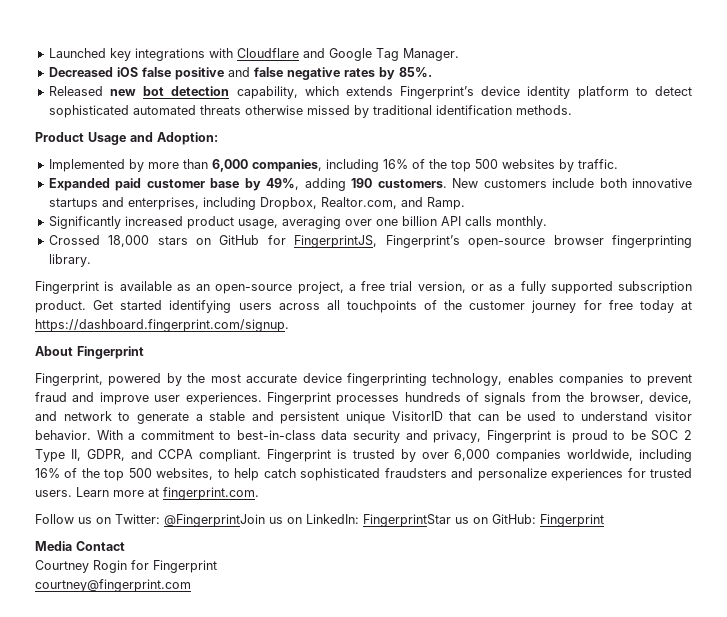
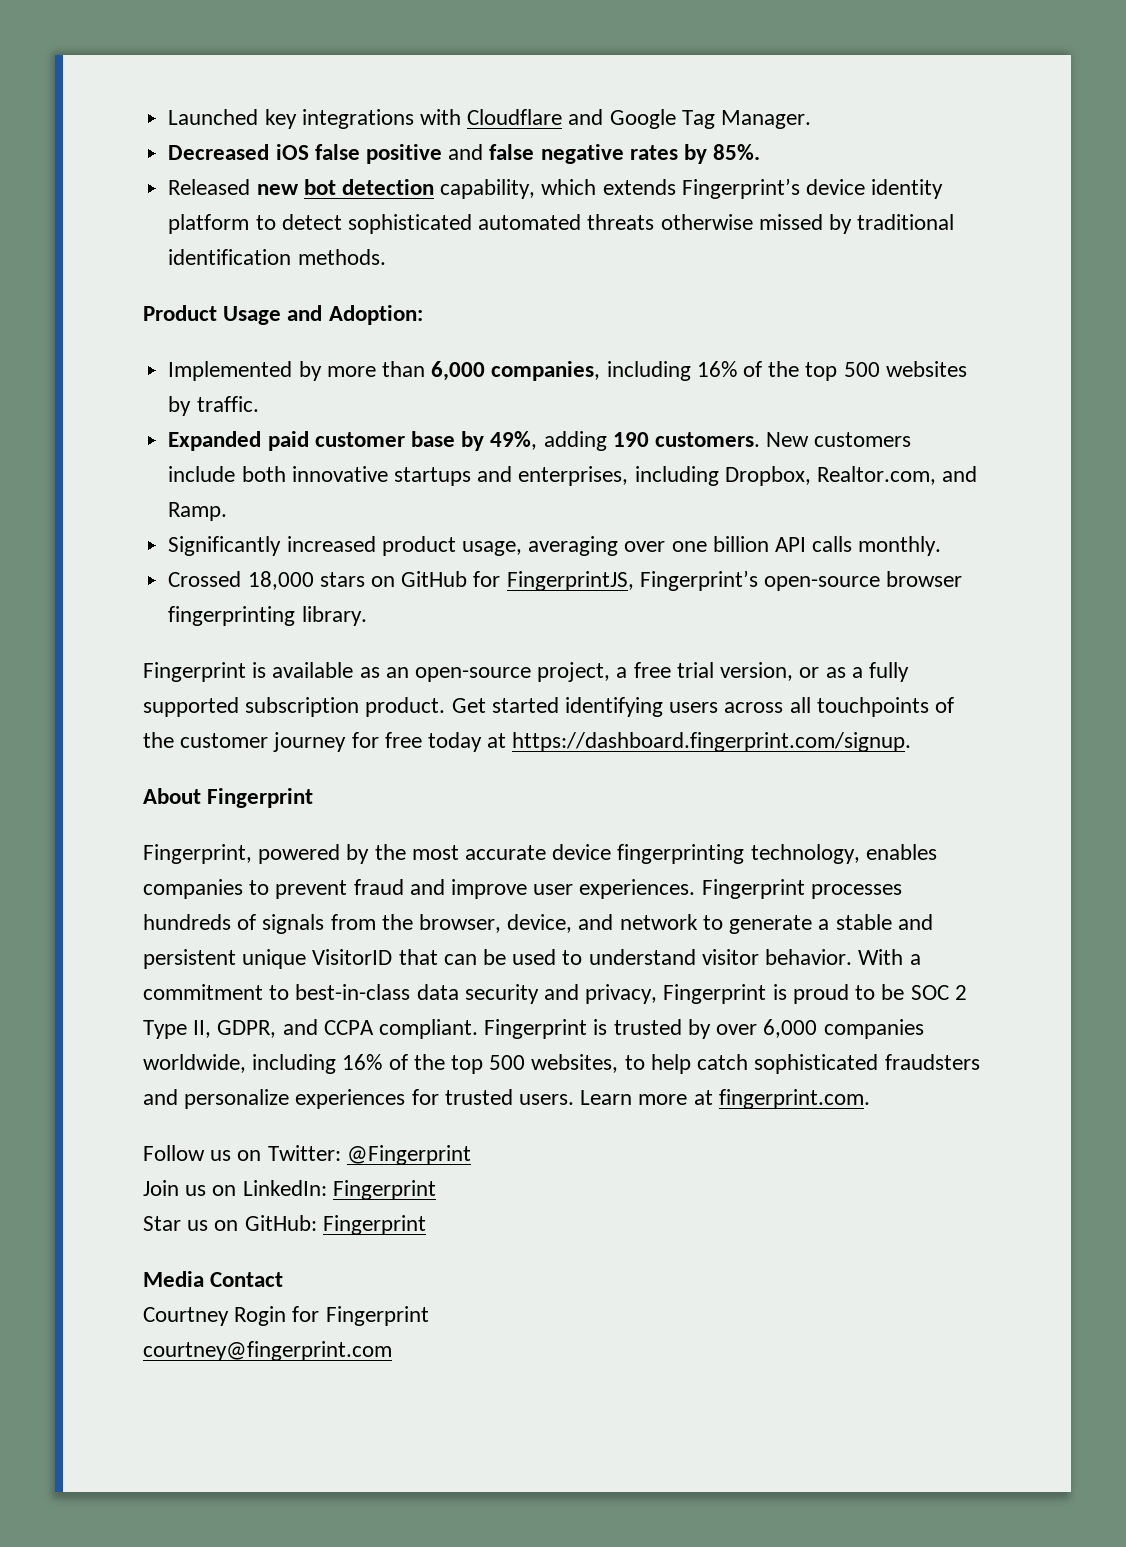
[164,514,265,527] @FingerprintJoin -> [346,1145,471,1165] [143,1180,179,1196] @Fingerprint // Join
[363,514,451,527] FingerprintStar -> [332,1180,436,1200] [143,1216,181,1231] Fingerprint // Star

